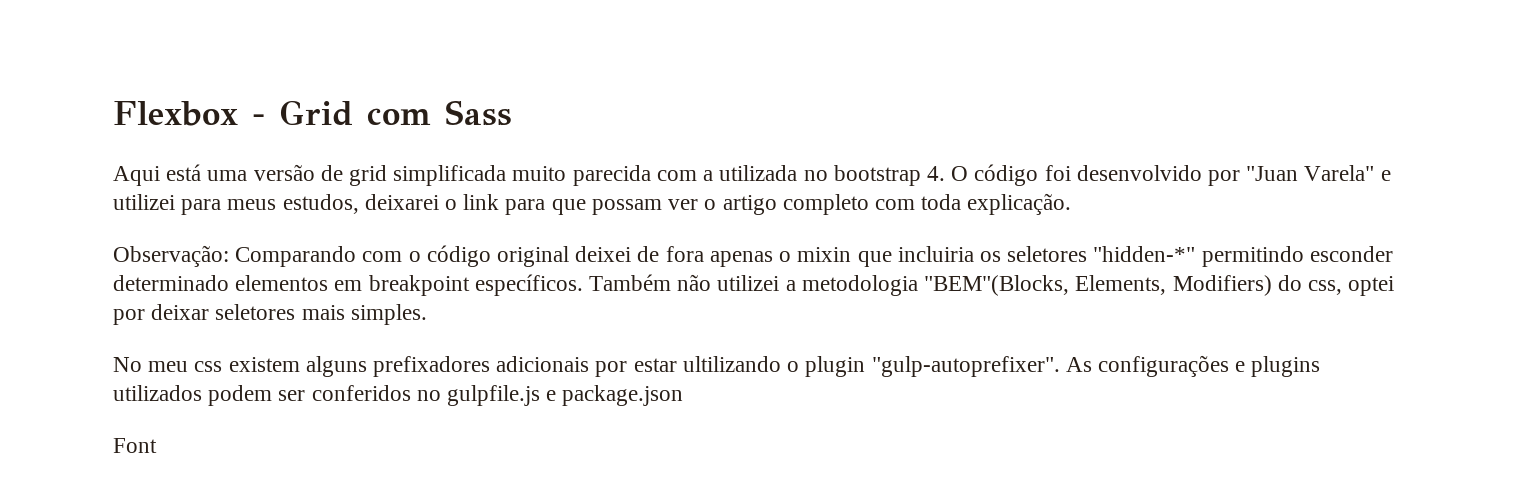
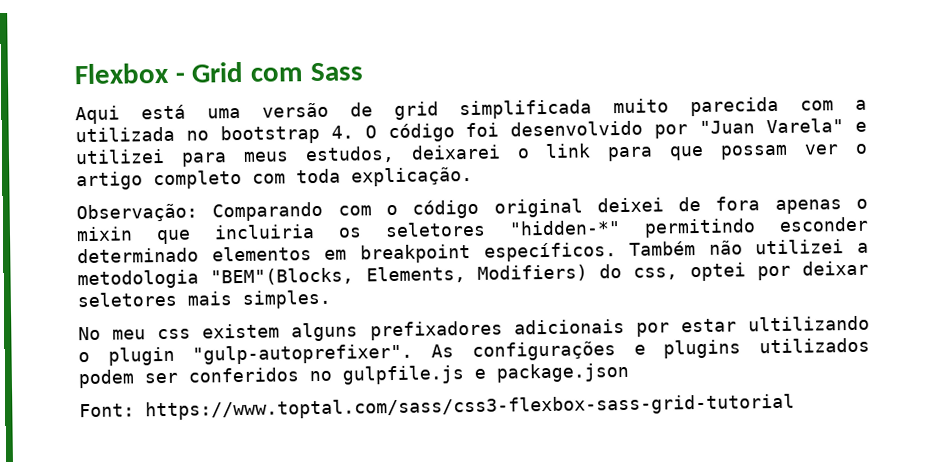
[113,438,157,453] Font -> [79,393,795,421] Font: https://www.toptal.com/sass/css3-flexbox-sass-grid-tutorial

